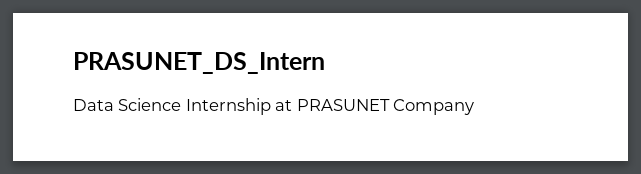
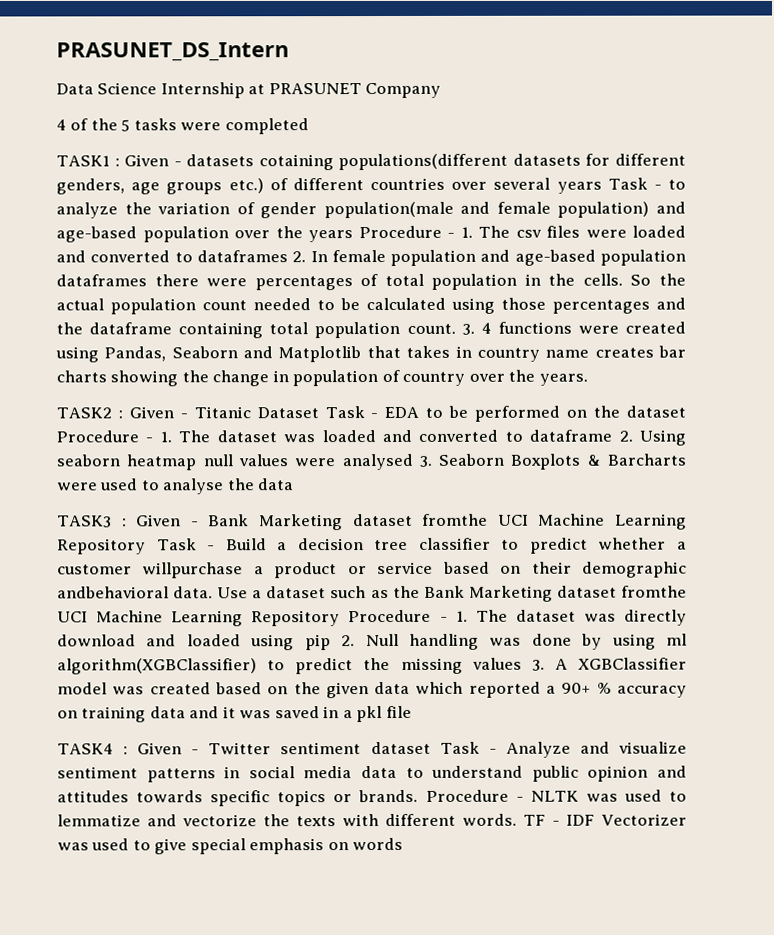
(475, 107) none -> [56,118,309,135] [56,153,686,171] [56,177,686,195] [56,201,686,219] [56,225,686,243] [56,249,686,266] [56,273,686,291] [56,297,686,315] [56,321,687,339] [55,345,687,363] [56,369,588,387] [56,405,686,422] [56,429,686,446] [56,453,686,471] [57,478,295,495] [57,513,687,531] [57,537,687,555] [57,561,688,579] [57,585,687,602] [57,609,688,627] [57,633,687,651] [57,657,687,675] [57,681,687,699] [57,705,412,723] [57,741,687,758] [57,765,688,783] [57,789,687,807] [57,813,688,827] [57,837,404,855] // 4 of the 5 tasks were completed // TASK1 : Given - datasets cotaining populations(different datasets for different genders, age groups etc.) of different countries over several years Task - to analyze the variation of gender population(male and female population) and age-based population over the years Procedure - 1. The csv files were loaded and converted to dataframes 2. In female population and age-based population dataframes there were percentages of total population in the cells. So the actual population count needed to be calculated using those percentages and the dataframe containing total population count. 3. 4 functions were created using Pandas, Seaborn and Matplotlib that takes in country name creates bar charts showing the change in population of country over the years. // TASK2 : Given - Titanic Dataset Task - EDA to be performed on the dataset Procedure - 1. The dataset was loaded and converted to dataframe 2. Using seaborn heatmap null values were analysed 3. Seaborn Boxplots & Barcharts were used to analyse the data // TASK3 : Given - Bank Marketing dataset fromthe UCI Machine Learning Repository Task - Build a decision tree classifier to predict whether a customer willpurchase a product or service based on their demographic andbehavioral data. Use a dataset such as the Bank Marketing dataset fromthe UCI Machine Learning Repository Procedure - 1. The dataset was directly download and loaded using pip 2. Null handling was done by using ml algorithm(XGBClassifier) to predict the missing values 3. A XGBClassifier model was created based on the given data which reported a 90+ % accuracy on training data and it was saved in a pkl file // TASK4 : Given - Twitter sentiment dataset Task - Analyze and visualize sentiment patterns in social media data to understand public opinion and attitudes towards specific topics or brands. Procedure - NLTK was used to lemmatize and vectorize the texts with different words. TF - IDF Vectorizer was used to give special emphasis on words

